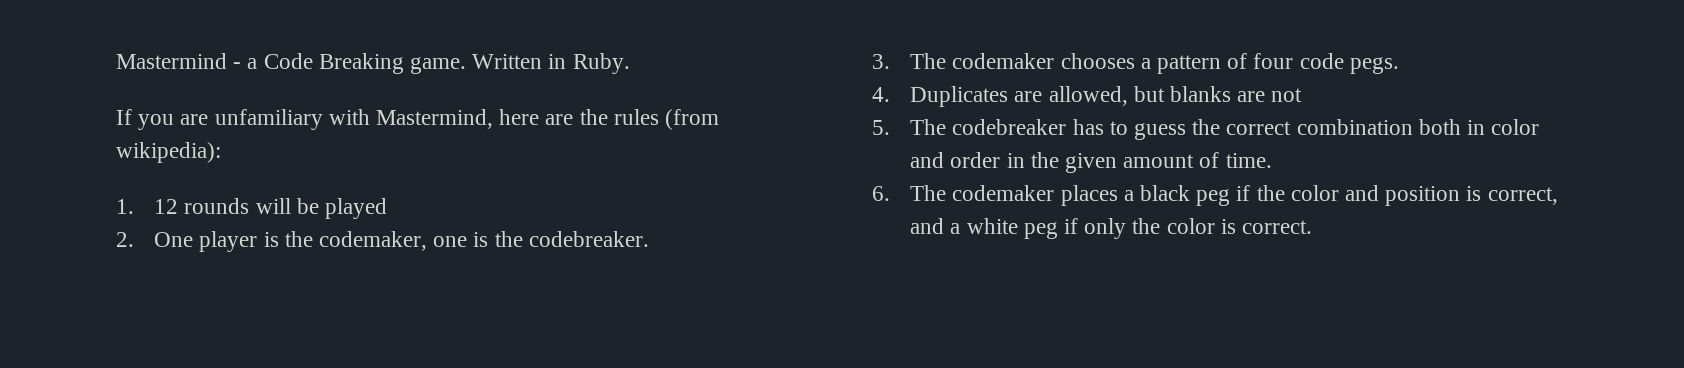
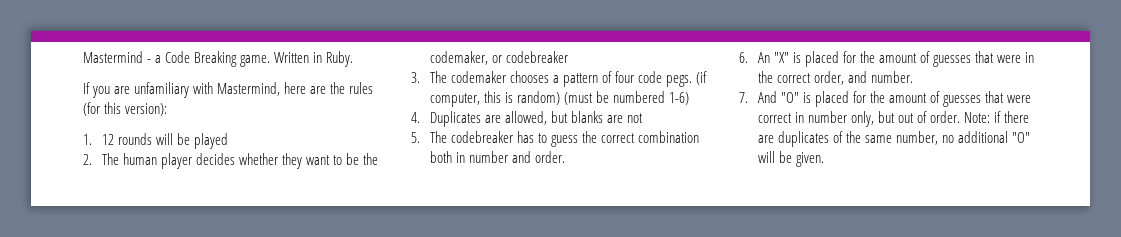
[665,109,720,130] [116,142,221,163] (from wikipedia): -> [83,102,168,116] (for this version):
[154,231,649,252] One player is the codemaker, one is the codebreaker. -> [101,153,379,169] [429,51,568,65] The human player decides whether they want to be the codemaker, or codebreaker
(1399, 65) none -> [696,71,708,85] [429,91,689,107] (if computer, this is random) (must be numbered 1-6)
[1491,119,1540,135] [910,152,1272,173] [872,185,1558,206] [910,218,1313,239] color and order in the given amount of time. // 6. The codemaker places a black peg if the color and position is correct, and a white peg if only the color is correct. -> [468,151,565,163] [739,51,1035,67] [757,71,913,85] [739,91,1032,107] [757,111,1030,127] [757,131,1030,147] [757,151,824,167] number and order. // 6. An "X" is placed for the amount of guesses that were in the correct order, and number. // 7. And "O" is placed for the amount of guesses that were correct in number only, but out of order. Note: if there are duplicates of the same number, no additional "O" will be given.

